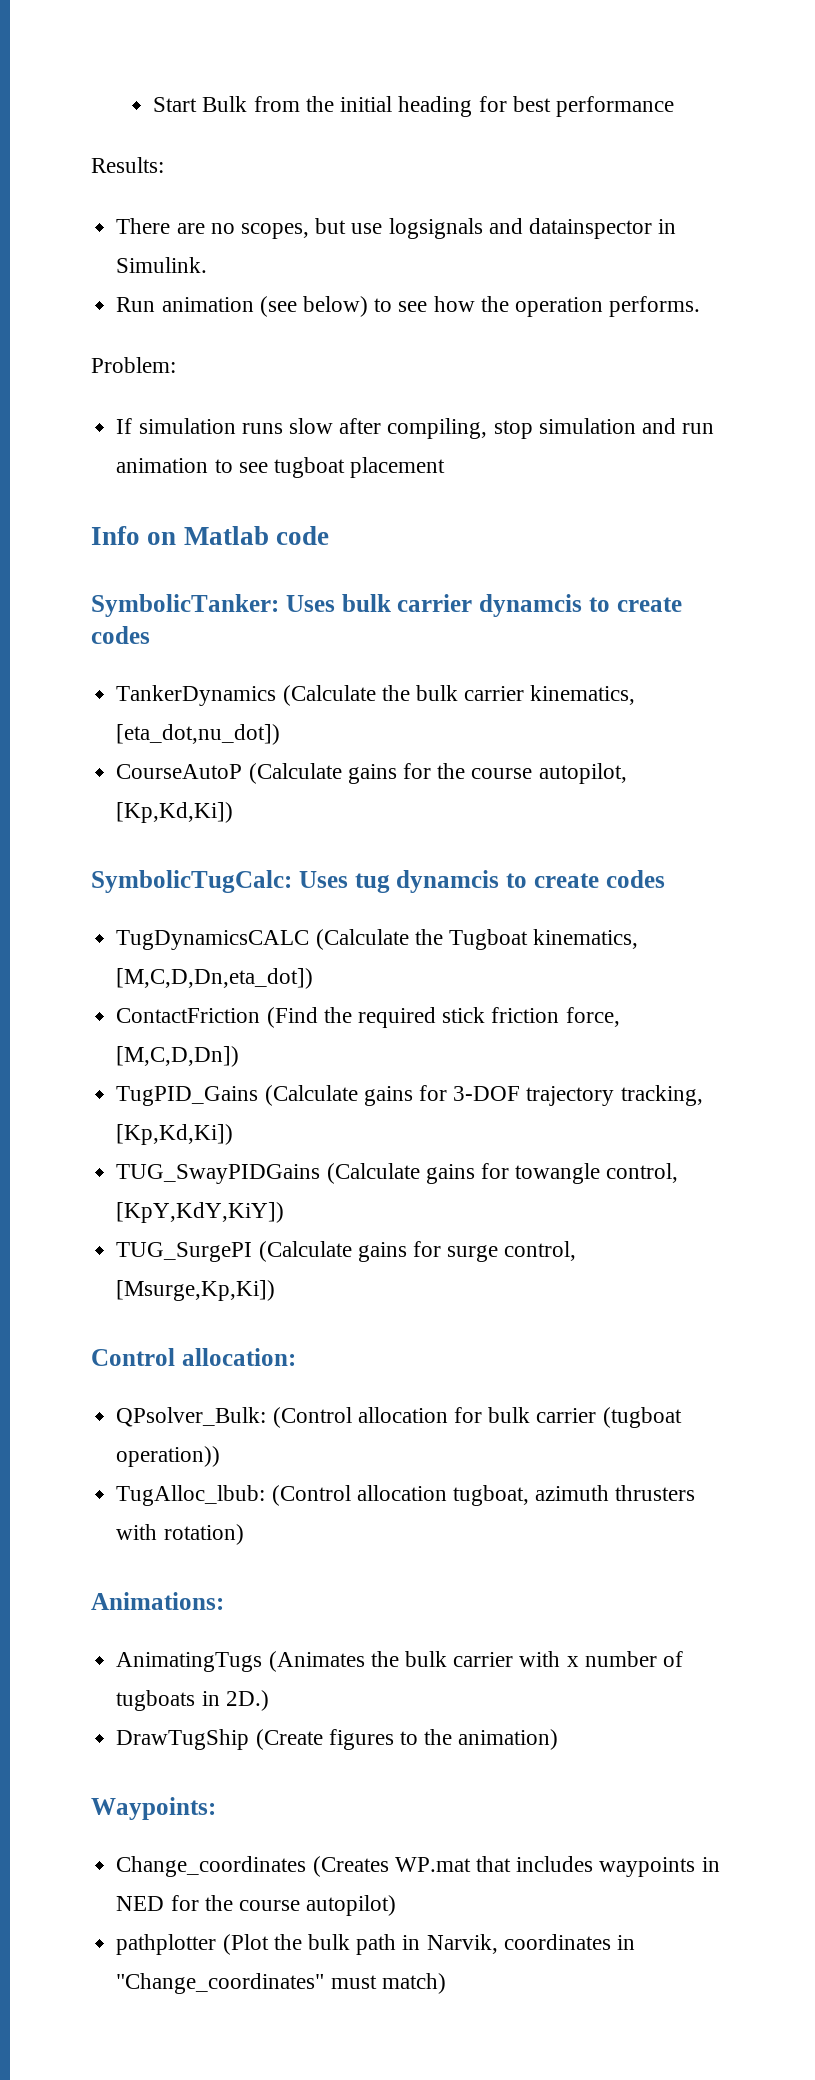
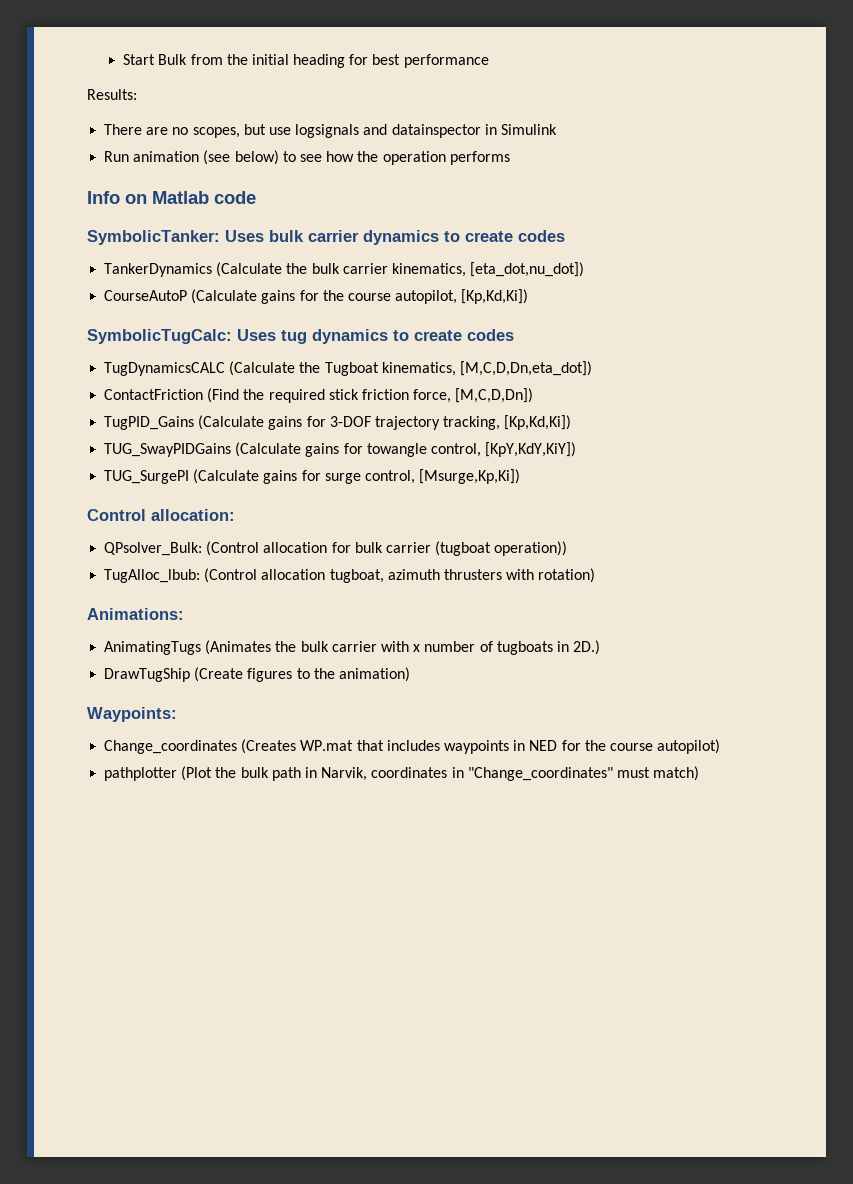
[116,257,208,273] Simulink. -> [500,124,557,135] Simulink
[609,296,701,317] [91,357,176,373] [116,418,715,439] [116,457,446,478] performs. // Problem: // If simulation runs slow after compiling, stop simulation and run animation to see tugboat placement -> [449,151,510,165] performs
[479,594,582,617] dynamcis -> [363,230,439,245] dynamics
[396,870,500,893] dynamcis -> [312,329,388,344] dynamics

